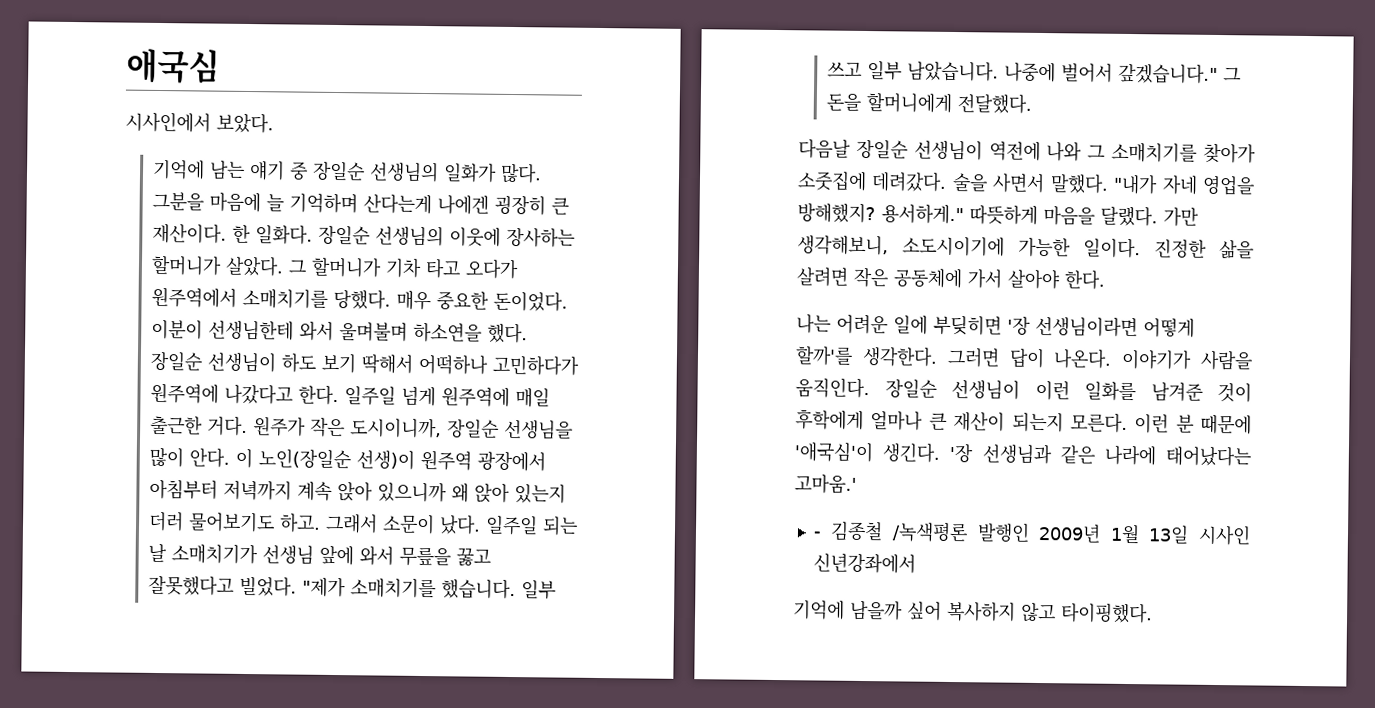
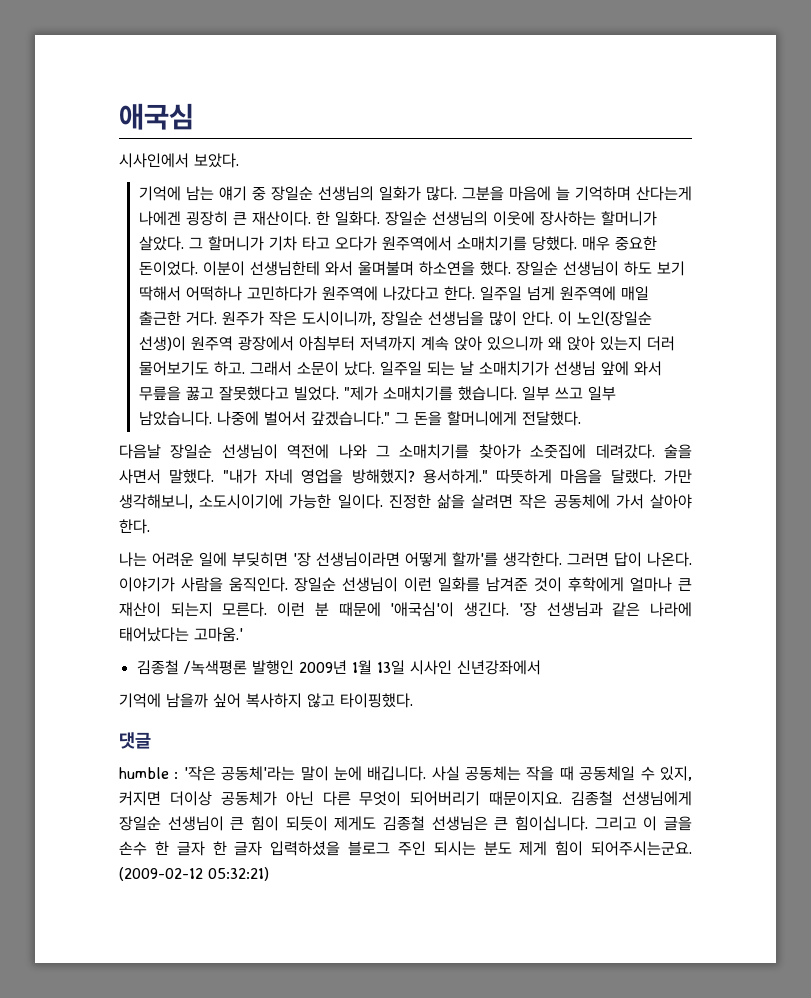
[812,531,821,538] - -> (243, 634) none
(1153, 613) none -> [119,732,151,749] [119,766,692,781] [119,791,693,806] [119,816,692,831] [119,841,692,856] [119,867,269,881] // 댓글 // humble : '작은 공동체'라는 말이 눈에 배깁니다. 사실 공동체는 작을 때 공동체일 수 있지, 커지면 더이상 공동체가 아닌 다른 무엇이 되어버리기 때문이지요. 김종철 선생님에게 장일순 선생님이 큰 힘이 되듯이 제게도 김종철 선생님은 큰 힘이십니다. 그리고 이 글을 손수 한 글자 한 글자 입력하셨을 블로그 주인 되시는 분도 제게 힘이 되어주시는군요. (2009-02-12 05:32:21)

